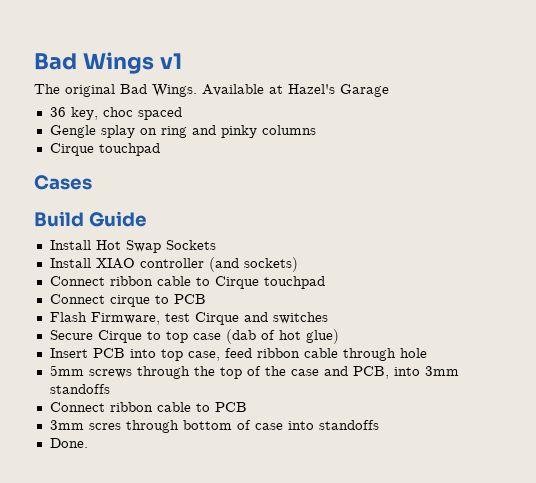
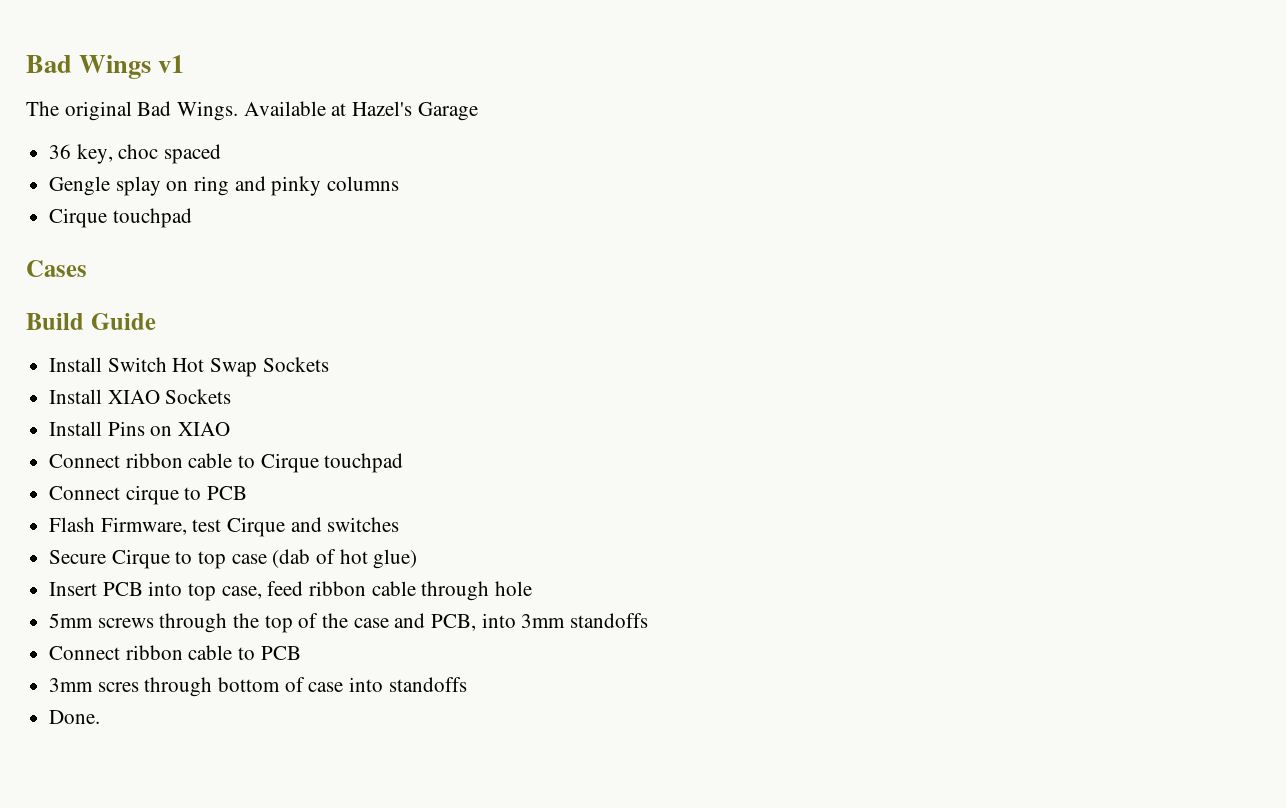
(91, 245) none -> [107,357,167,372] Switch
[139,257,298,272] controller (and sockets) -> [165,389,232,404] [49,421,231,436] Sockets // Install Pins on XIAO

